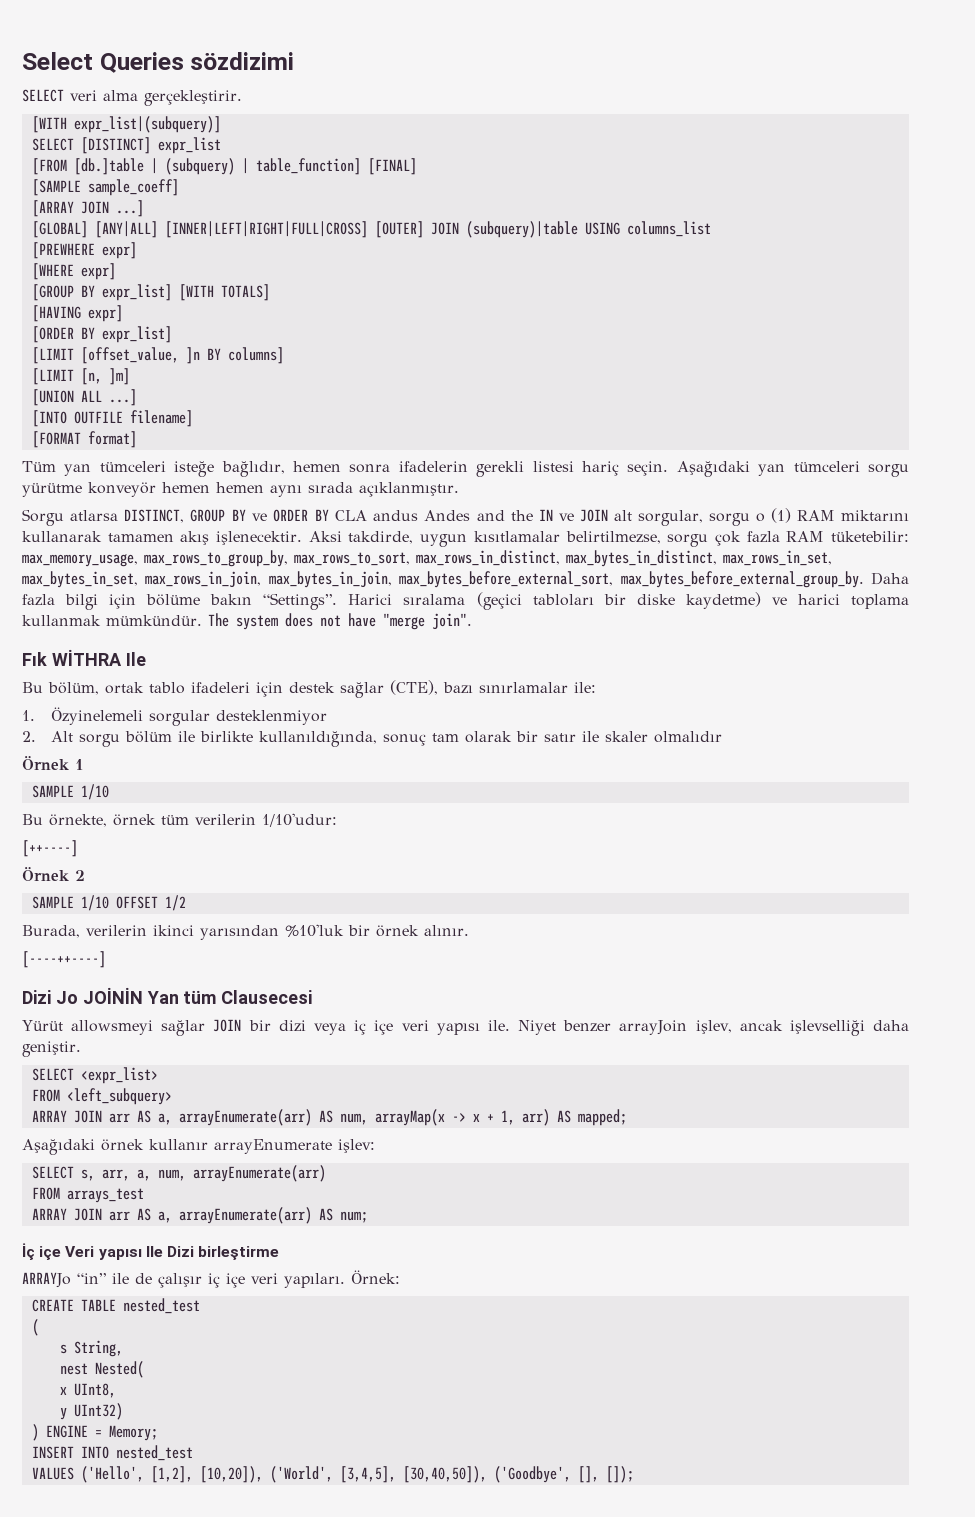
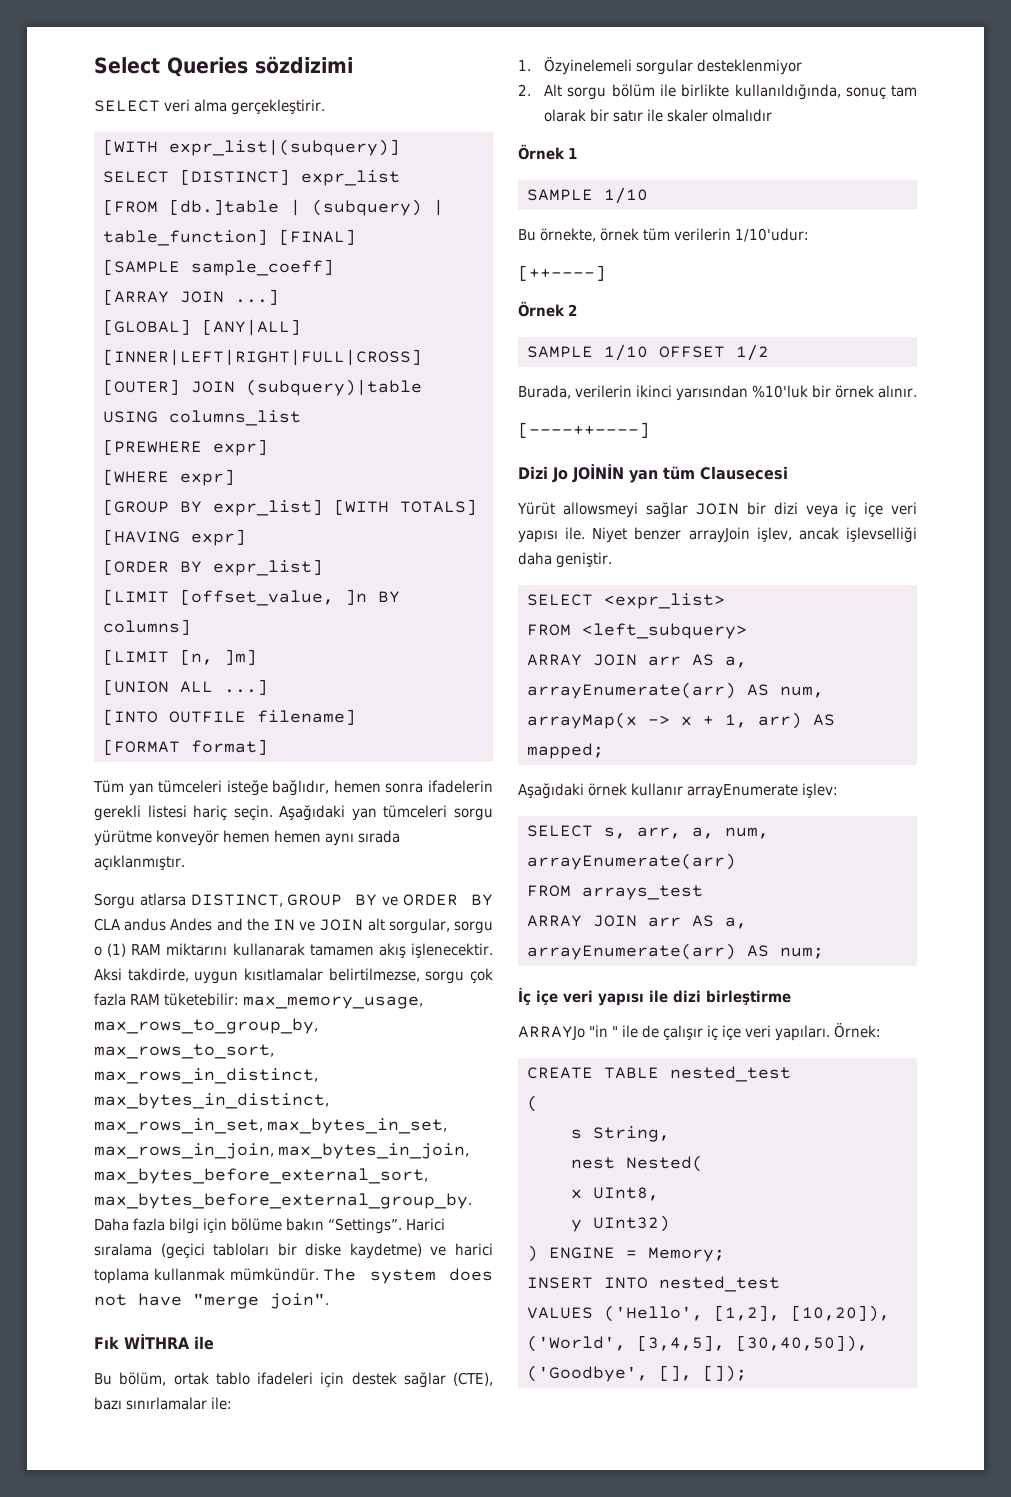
[125,652,146,666] Ile -> [194,1336,214,1350] ile
[146,991,179,1004] Yan -> [629,470,658,483] yan
[65,1246,194,1260] Veri yapısı Ile Dizi -> [563,990,701,1006] veri yapısı ile dizi
[77,1273,106,1284] “in” -> [589,1025,618,1037] "in "

